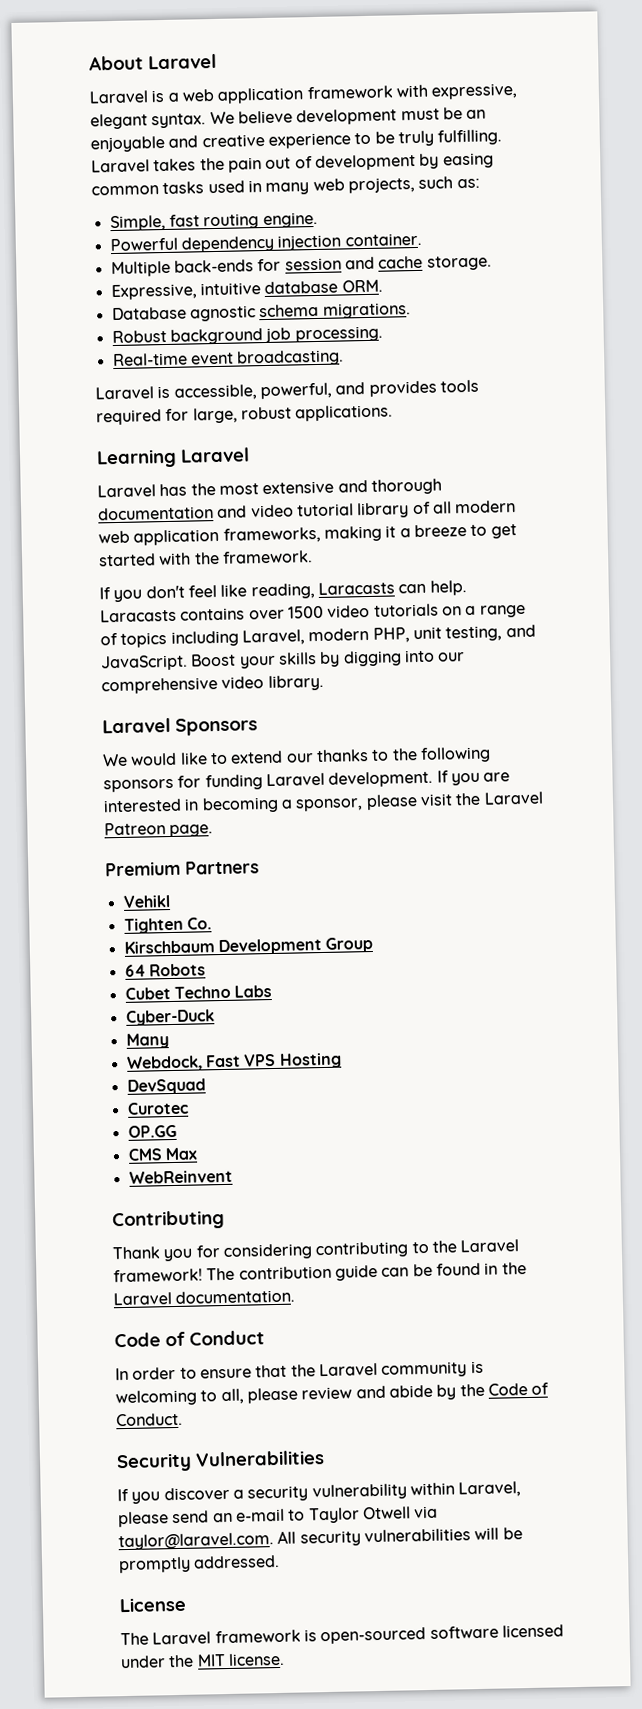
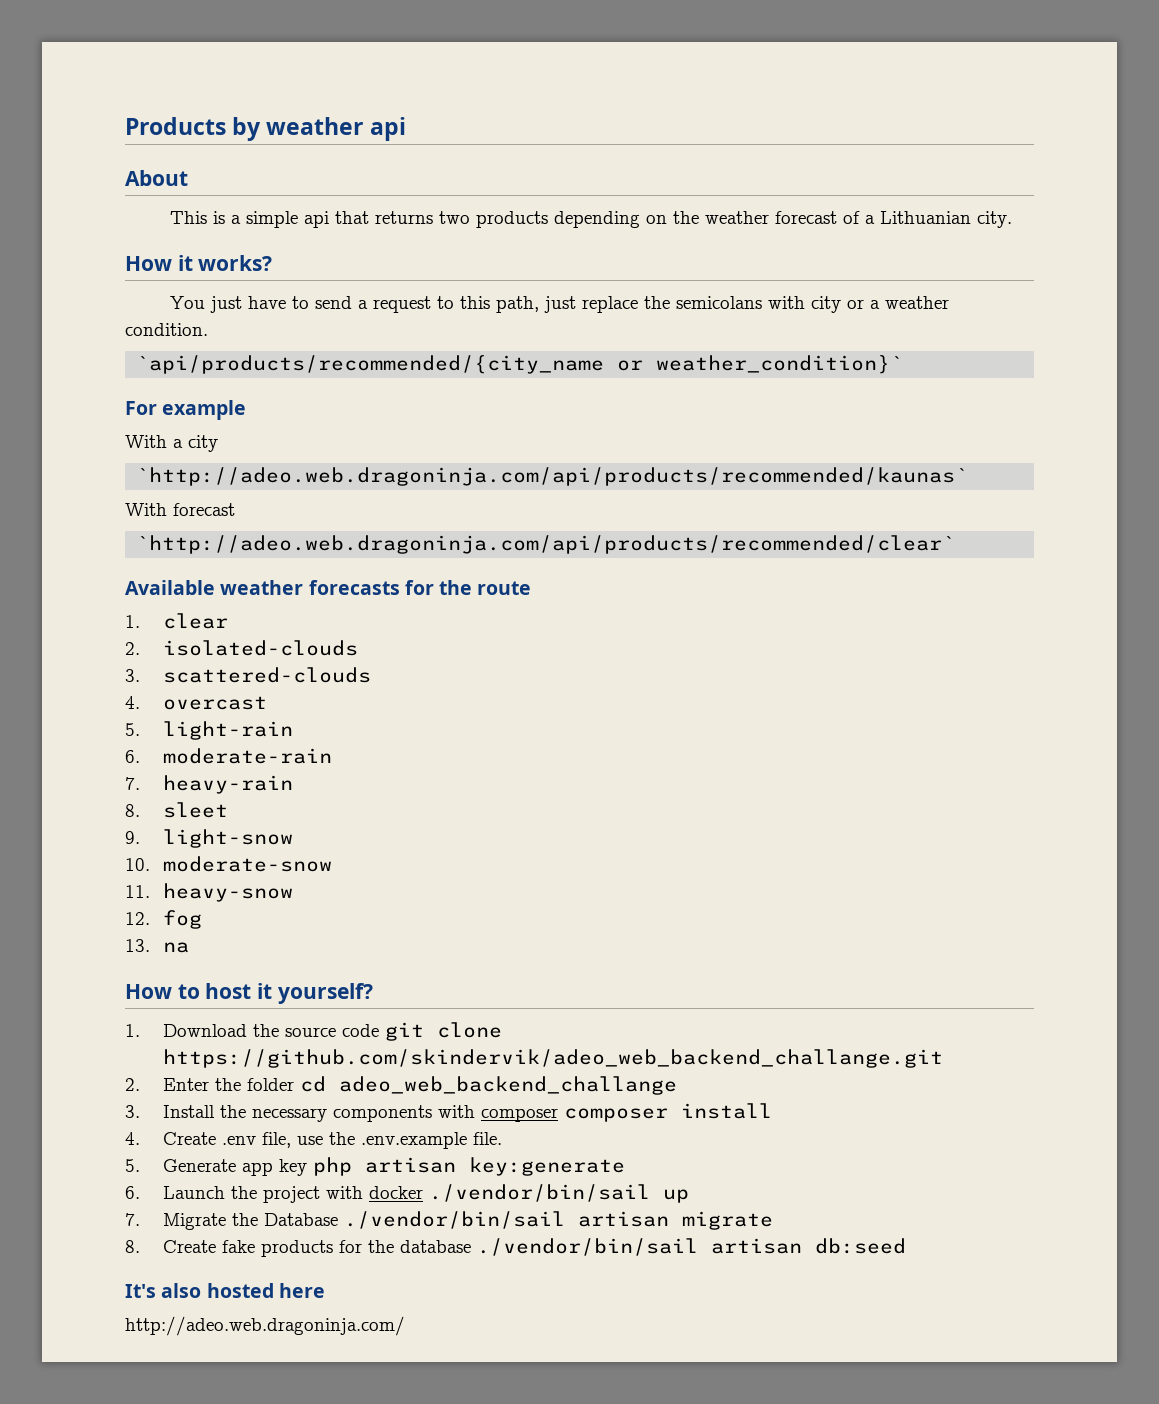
[89,53,217,71] [89,82,518,104] [90,107,487,130] [90,129,503,153] [91,152,494,173] [91,176,480,196] [109,211,318,232] [109,232,422,253] [110,255,492,278] [110,279,383,301] [111,302,411,322] [111,325,383,345] [112,349,345,367] [95,379,479,401] [96,404,394,426] [96,447,250,469] [97,478,442,498] [98,500,517,521] [98,524,517,546] [98,550,313,567] [99,580,467,603] [100,603,526,623] [100,624,536,648] [101,649,466,672] [101,674,324,695] [102,717,258,736] [102,746,491,767] [103,770,511,793] [103,791,544,814] [104,822,214,838] [105,860,259,877] [122,895,171,908] [123,917,212,934] [123,936,374,956] [124,963,206,977] [124,984,273,1000] [125,1009,215,1026] [125,1033,169,1049] [125,1052,342,1071] [126,1078,206,1095] [126,1101,189,1115] [127,1124,177,1138] [127,1147,198,1161] [128,1169,233,1184] [112,1209,225,1231] [112,1239,520,1262] [113,1261,527,1283] [113,1289,296,1306] [114,1330,265,1348] [115,1360,484,1381] [115,1382,550,1407] [116,1412,183,1427] [116,1450,325,1473] [117,1481,522,1504] [118,1505,439,1528] [118,1527,523,1551] [118,1554,281,1574] [119,1596,187,1613] [120,1624,564,1646] [120,1652,285,1669] About Laravel // Laravel is a web application framework with expressive, elegant syntax. We believe development must be an enjoyable and creative experience to be truly fulfilling. Laravel takes the pain out of development by easing common tasks used in many web projects, such as: // Simple, fast routing engine. // Powerful dependency injection container. // Multiple back-ends for session and cache storage. // Expressive, intuitive database ORM. // Database agnostic schema migrations. // Robust background job processing. // Real-time event broadcasting. // Laravel is accessible, powerful, and provides tools required for large, robust applications. // Learning Laravel // Laravel has the most extensive and thorough documentation and video tutorial library of all modern web application frameworks, making it a breeze to get started with the framework. // If you don't feel like reading, Laracasts can help. Laracasts contains over 1500 video tutorials on a range of topics including Laravel, modern PHP, unit testing, and JavaScript. Boost your skills by digging into our comprehensive video library. // Laravel Sponsors // We would like to extend our thanks to the following sponsors for funding Laravel development. If you are interested in becoming a sponsor, please visit the Laravel Patreon page. // Premium Partners // Vehikl // Tighten Co. // Kirschbaum Development Group // 64 Robots // Cubet Techno Labs // Cyber-Duck // Many // Webdock, Fast VPS Hosting // DevSquad // Curotec // OP.GG // CMS Max // WebReinvent // Contributing // Thank you for considering contributing to the Laravel framework! The contribution guide can be found in the Laravel documentation. // Code of Conduct // In order to ensure that the Laravel community is welcoming to all, please review and abide by the Code of Conduct. // Security Vulnerabilities // If you discover a security vulnerability within Laravel, please send an e-mail to Taylor Otwell via taylor@laravel.com. All security vulnerabilities will be promptly addressed. // License // The Laravel framework is open-sourced software licensed under the MIT license. -> [125,117,406,141] [125,170,188,186] [169,211,1012,228] [125,255,273,271] [169,296,949,313] [125,323,208,336] [136,355,904,374] [125,400,247,420] [125,435,218,452] [136,467,969,486] [125,503,235,516] [136,535,956,554] [125,580,532,595] [125,613,228,629] [125,640,358,656] [125,667,371,683] [125,696,267,710] [125,721,293,740] [125,748,332,764] [125,775,293,794] [125,802,228,818] [125,829,293,848] [125,856,332,872] [125,883,293,902] [125,910,202,929] [125,939,189,953] [125,983,373,1004] [125,1022,502,1041] [162,1049,943,1068] [125,1076,677,1095] [125,1103,772,1122] [125,1132,502,1149] [125,1157,625,1176] [125,1184,689,1203] [125,1211,773,1230] [125,1238,906,1257] [125,1283,325,1298] [125,1316,405,1336] Products by weather api // About // This is a simple api that returns two products depending on the weather forecast of a Lithuanian city. // How it works? // You just have to send a request to this path, just replace the semicolans with city or a weather condition. // `api/products/recommended/{city_name or weather_condition}` // For example // With a city // `http://adeo.web.dragoninja.com/api/products/recommended/kaunas` // With forecast // `http://adeo.web.dragoninja.com/api/products/recommended/clear` // Available weather forecasts for the route // 1. clear // 2. isolated-clouds // 3. scattered-clouds // 4. overcast // 5. light-rain // 6. moderate-rain // 7. heavy-rain // 8. sleet // 9. light-snow // 10. moderate-snow // 11. heavy-snow // 12. fog // 13. na // How to host it yourself? // 1. Download the source code git clone https://github.com/skindervik/adeo_web_backend_challange.git // 2. Enter the folder cd adeo_web_backend_challange // 3. Install the necessary components with composer composer install // 4. Create .env file, use the .env.example file. // 5. Generate app key php artisan key:generate // 6. Launch the project with docker ./vendor/bin/sail up // 7. Migrate the Database ./vendor/bin/sail artisan migrate // 8. Create fake products for the database ./vendor/bin/sail artisan db:seed // It's also hosted here // http://adeo.web.dragoninja.com/

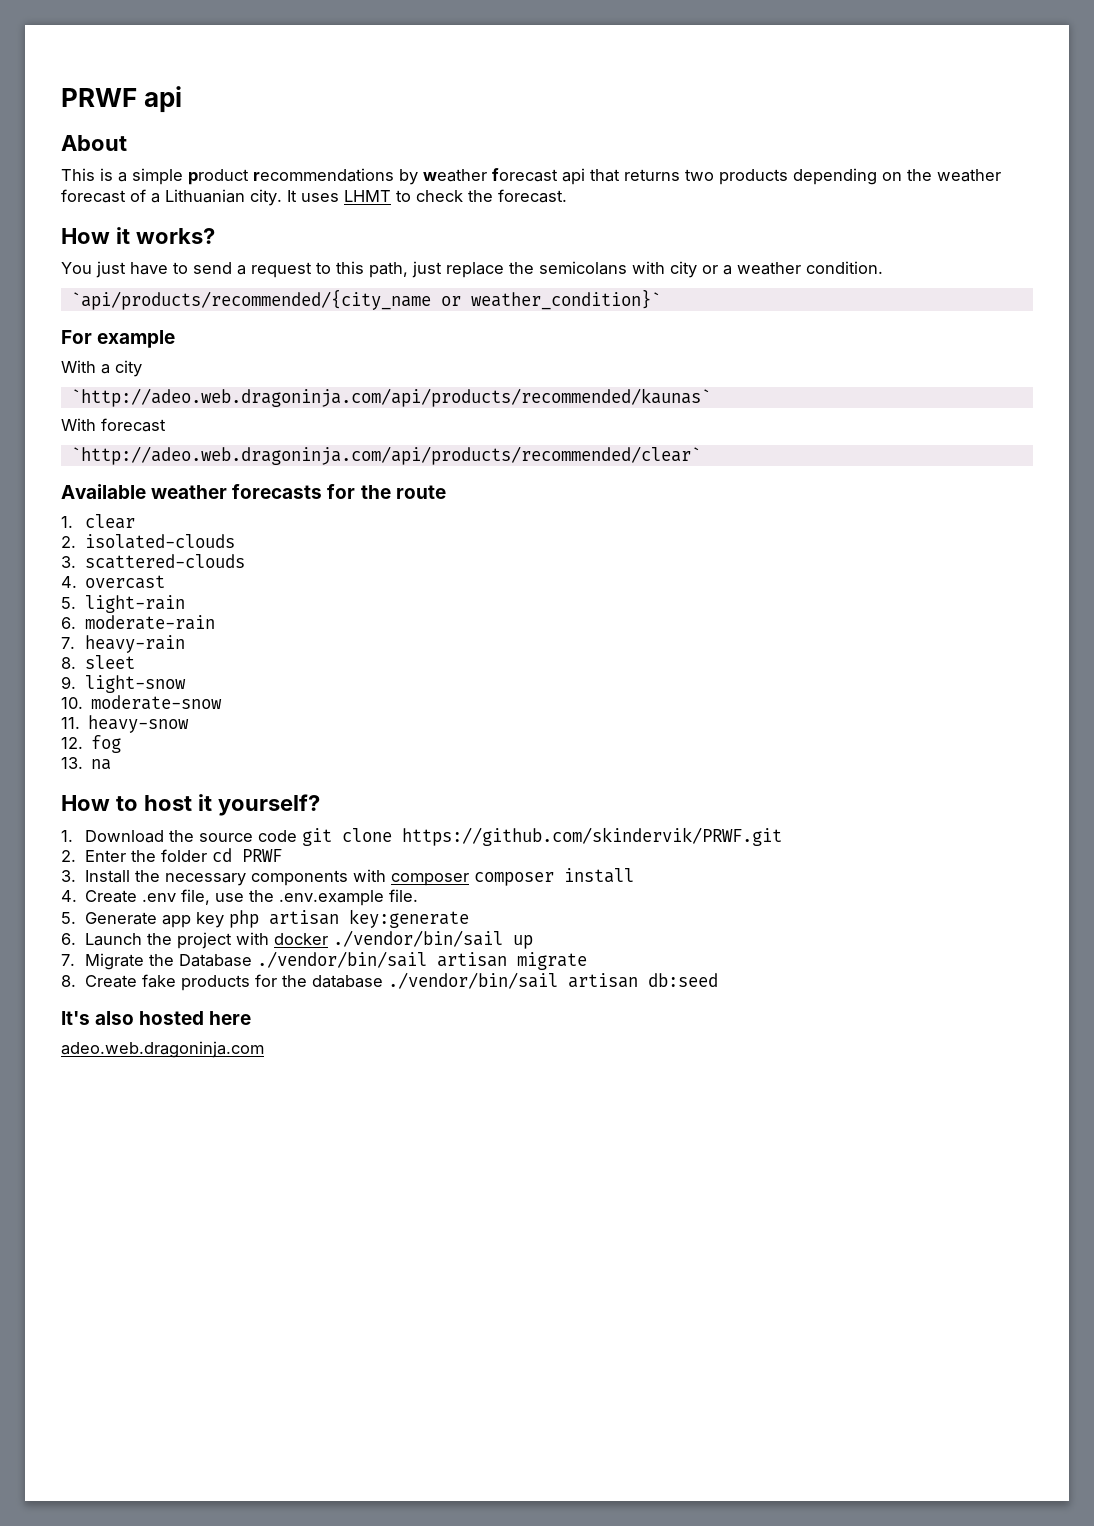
[125,117,364,141] Products by weather -> [61,88,137,107] PRWF
(298, 219) none -> [188,168,558,185] product recommendations by weather forecast
(1012, 219) none -> [287,189,567,203] It uses LHMT to check the forecast.
[162,1049,943,1068] https://github.com/skindervik/adeo_web_backend_challange.git -> [402,827,783,846] https://github.com/skindervik/PRWF.git
[338,1076,677,1095] adeo_web_backend_challange -> [242,849,283,862] PRWF
[125,1316,405,1336] http://adeo.web.dragoninja.com/ -> [61,1041,264,1058] adeo.web.dragoninja.com

